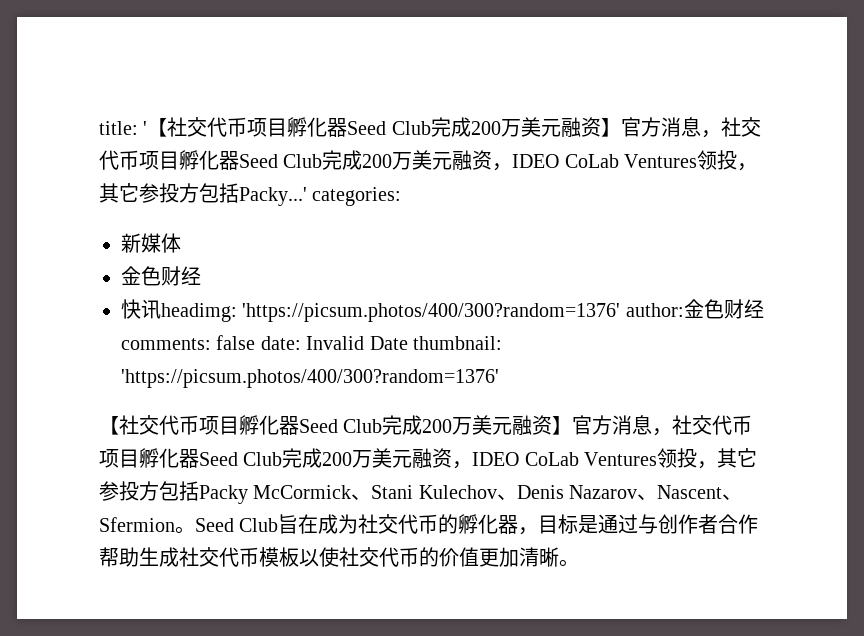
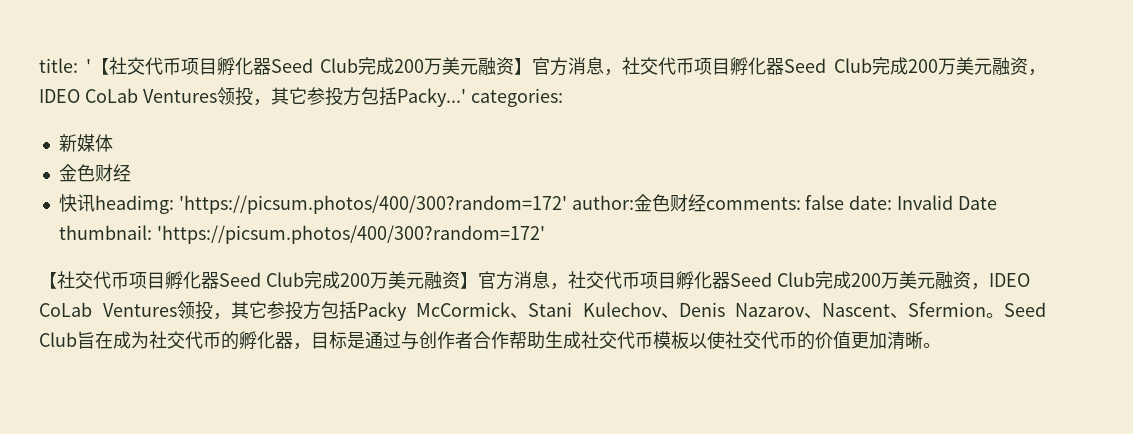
[242,303,621,322] 'https://picsum.photos/400/300?random=1376' -> [178,195,567,214] 'https://picsum.photos/400/300?random=172'
[121,369,499,388] 'https://picsum.photos/400/300?random=1376' -> [156,225,545,244] 'https://picsum.photos/400/300?random=172'

